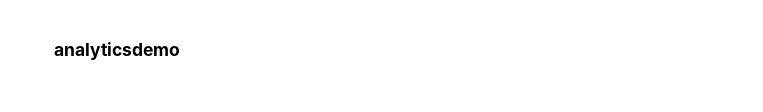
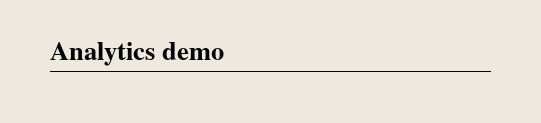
[54,42,180,60] analyticsdemo -> [50,42,225,66] Analytics demo

